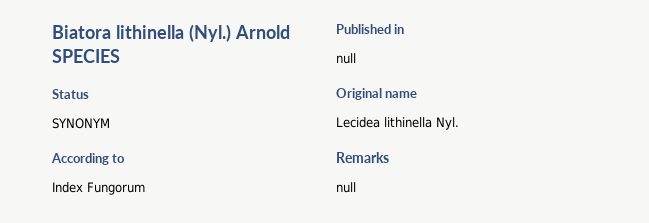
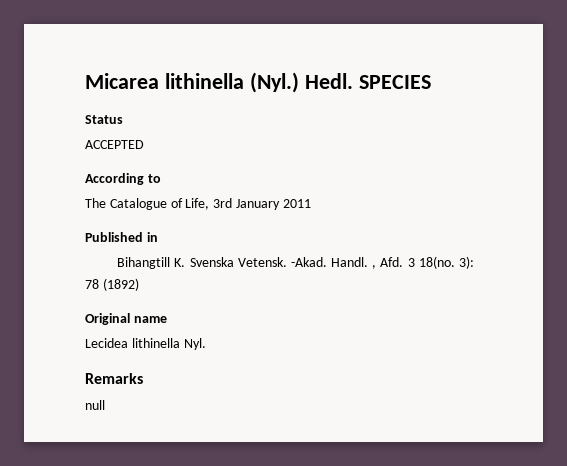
[52,25,111,39] Biatora -> [85,73,159,89] Micarea
[234,25,290,39] Arnold -> [304,73,353,89] Hedl.
[52,118,110,129] SYNONYM -> [85,140,144,149] ACCEPTED
[52,182,145,195] [336,24,405,34] [336,53,356,64] Index Fungorum // Published in // null -> [85,198,311,210] [85,232,158,242] [117,256,475,269] [85,278,139,291] The Catalogue of Life, 3rd January 2011 // Published in // Bihangtill K. Svenska Vetensk. -Akad. Handl. , Afd. 3 18(no. 3): 78 (1892)

